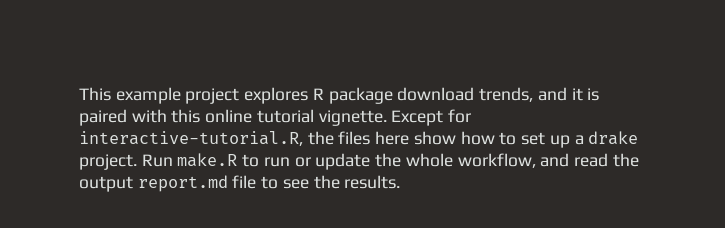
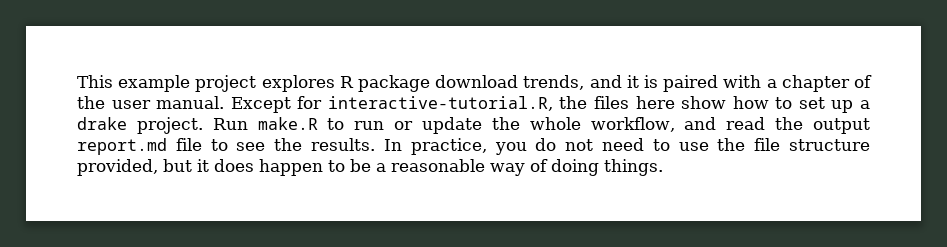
[171,109,387,126] this online tutorial vignette. -> [766,75,873,92] [77,96,225,109] a chapter of the user manual.
(401, 182) none -> [383,138,870,155] [77,159,663,176] In practice, you do not need to use the file structure provided, but it does happen to be a reasonable way of doing things.

